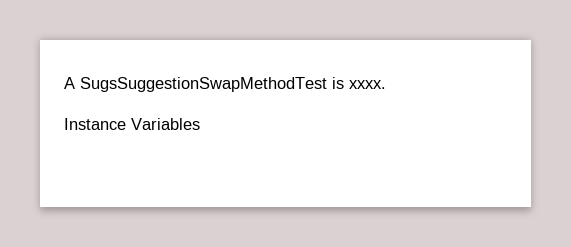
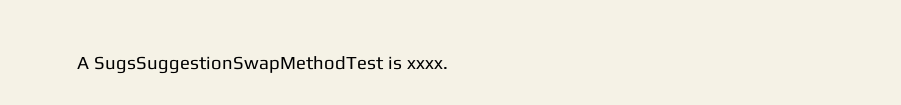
[64,118,200,130] // Instance Variables -> (448, 64) none

